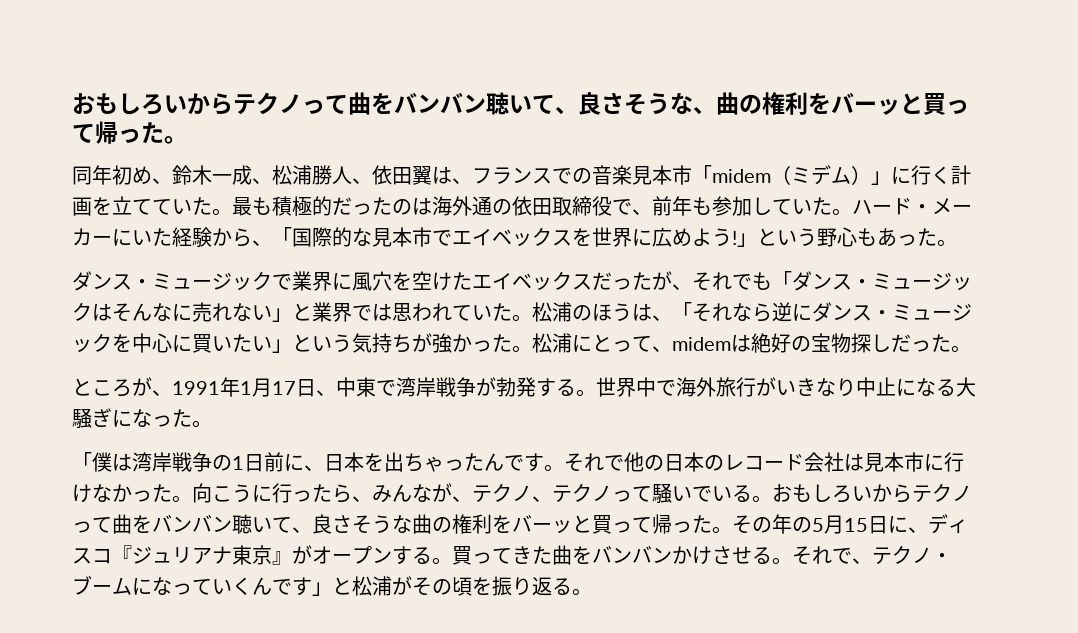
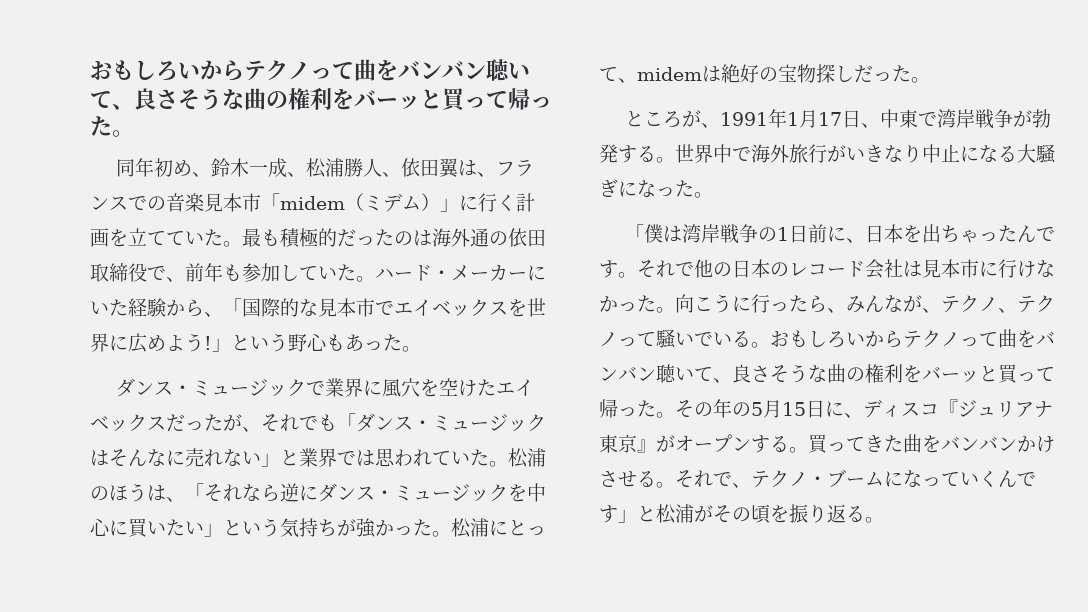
[693,107,716,115] 、 -> (244, 99) none

